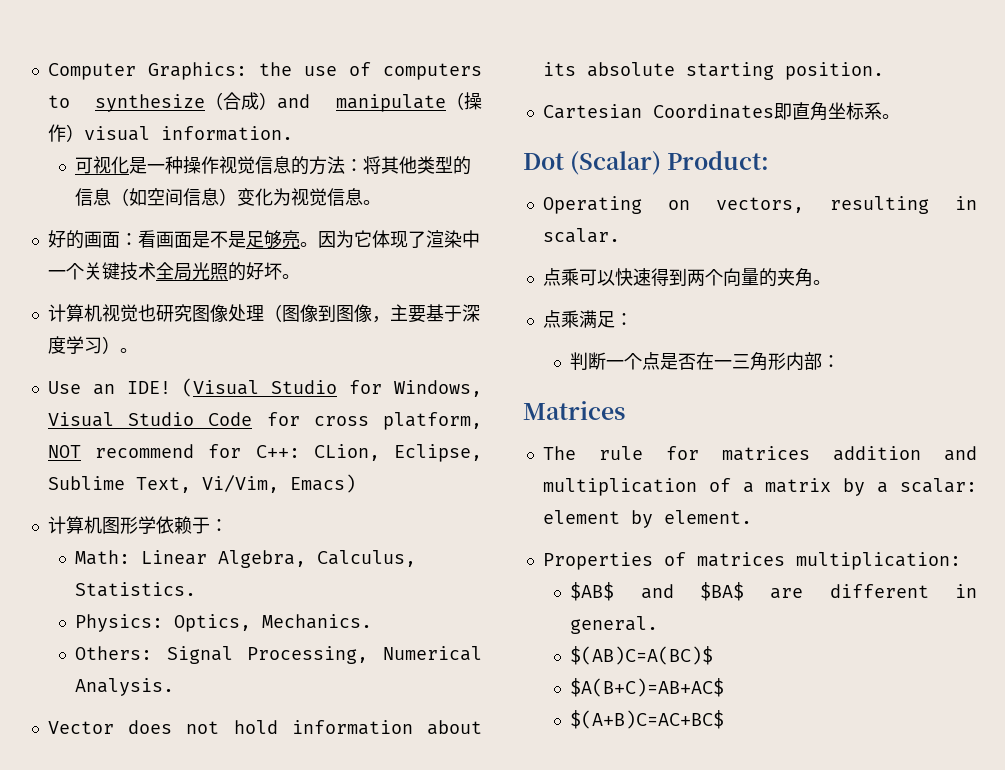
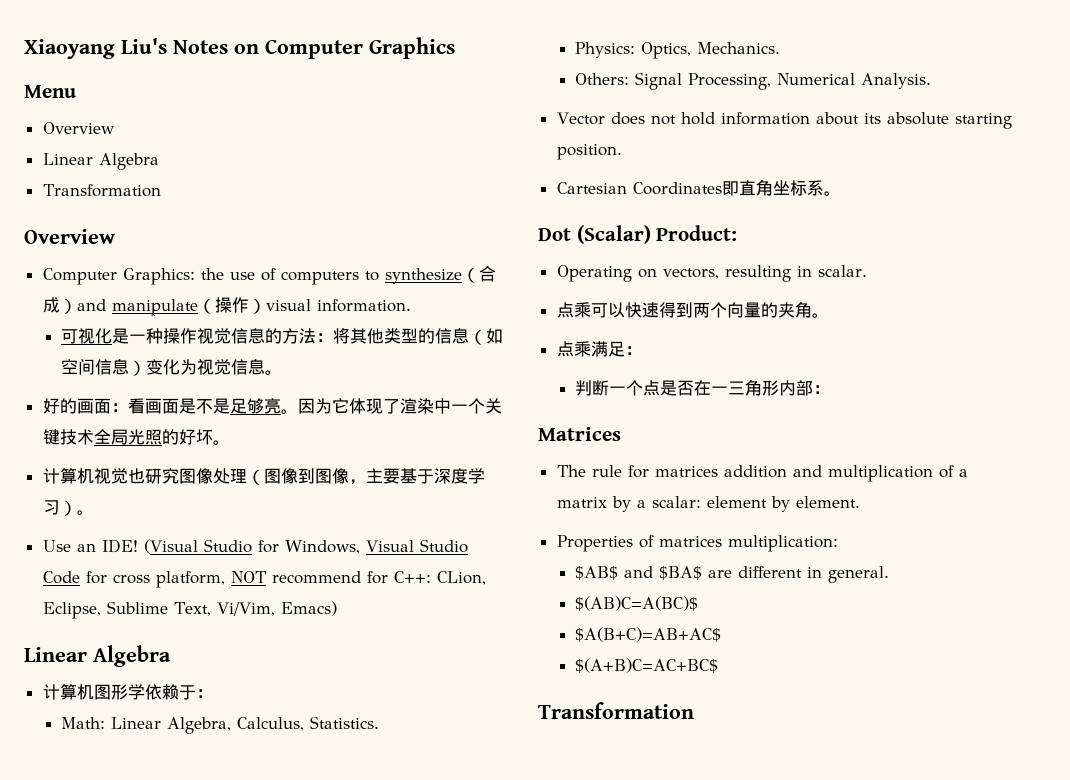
(47, 71) none -> [24,37,455,59] [24,85,76,98] [42,122,115,134] [42,153,159,170] [42,184,161,197] [24,229,115,244] Xiaoyang Liu's Notes on Computer Graphics // Menu // Overview // Linear Algebra // Transformation // Overview //
(356, 483) none -> [24,645,171,667] // Linear Algebra
(725, 719) none -> [538,702,694,719] // Transformation

